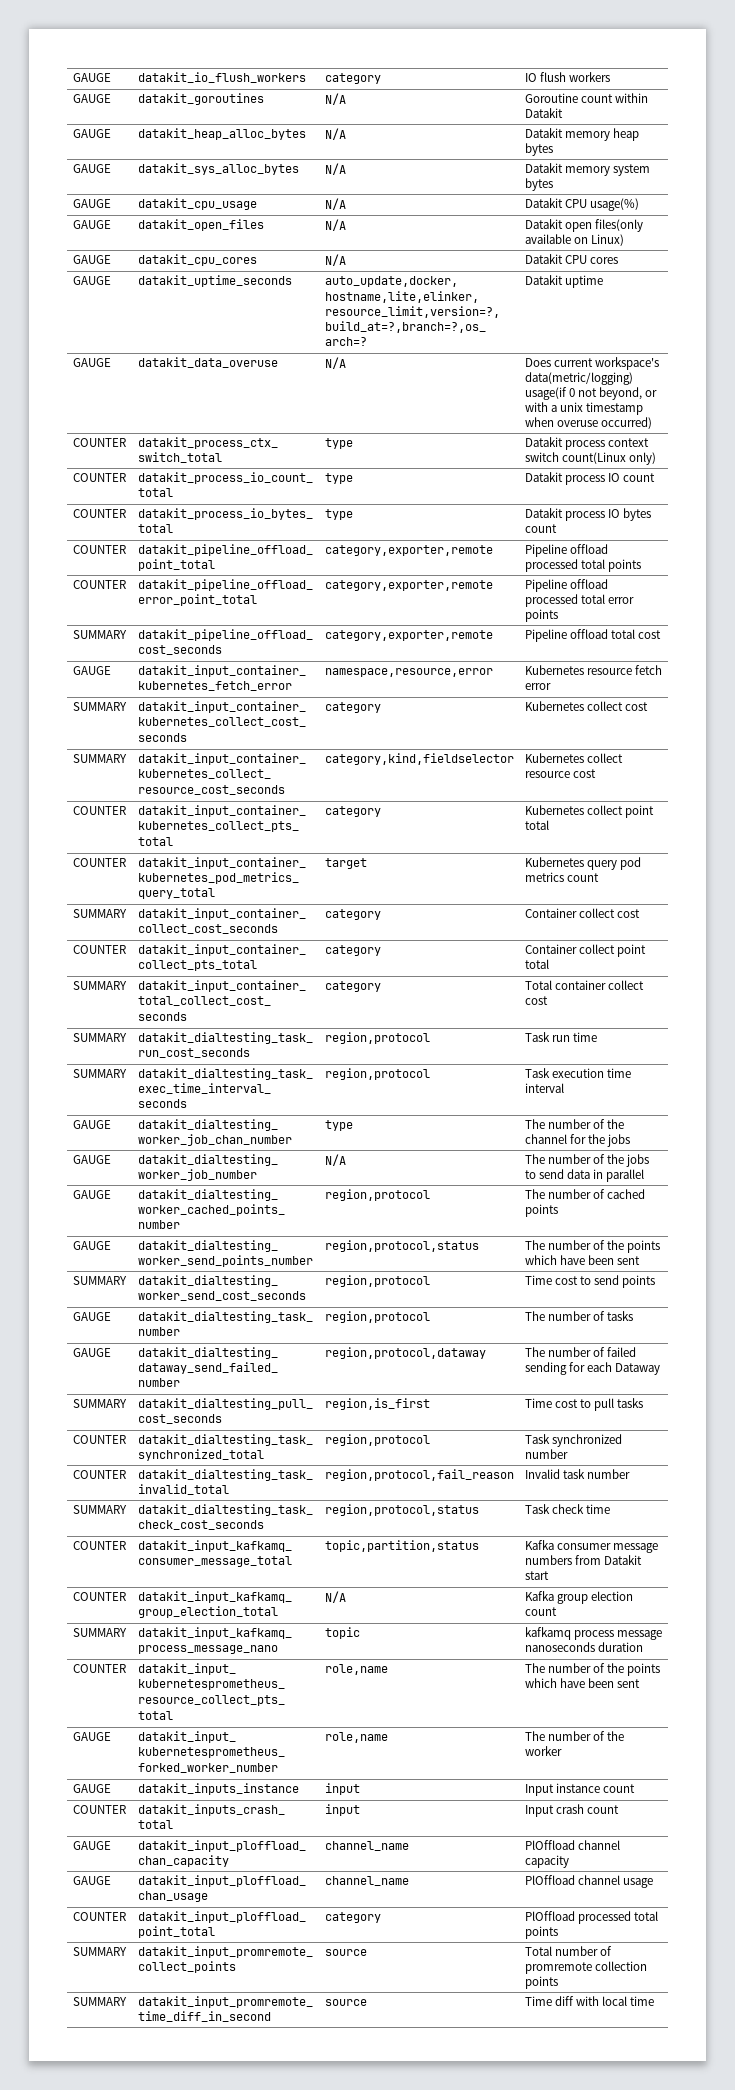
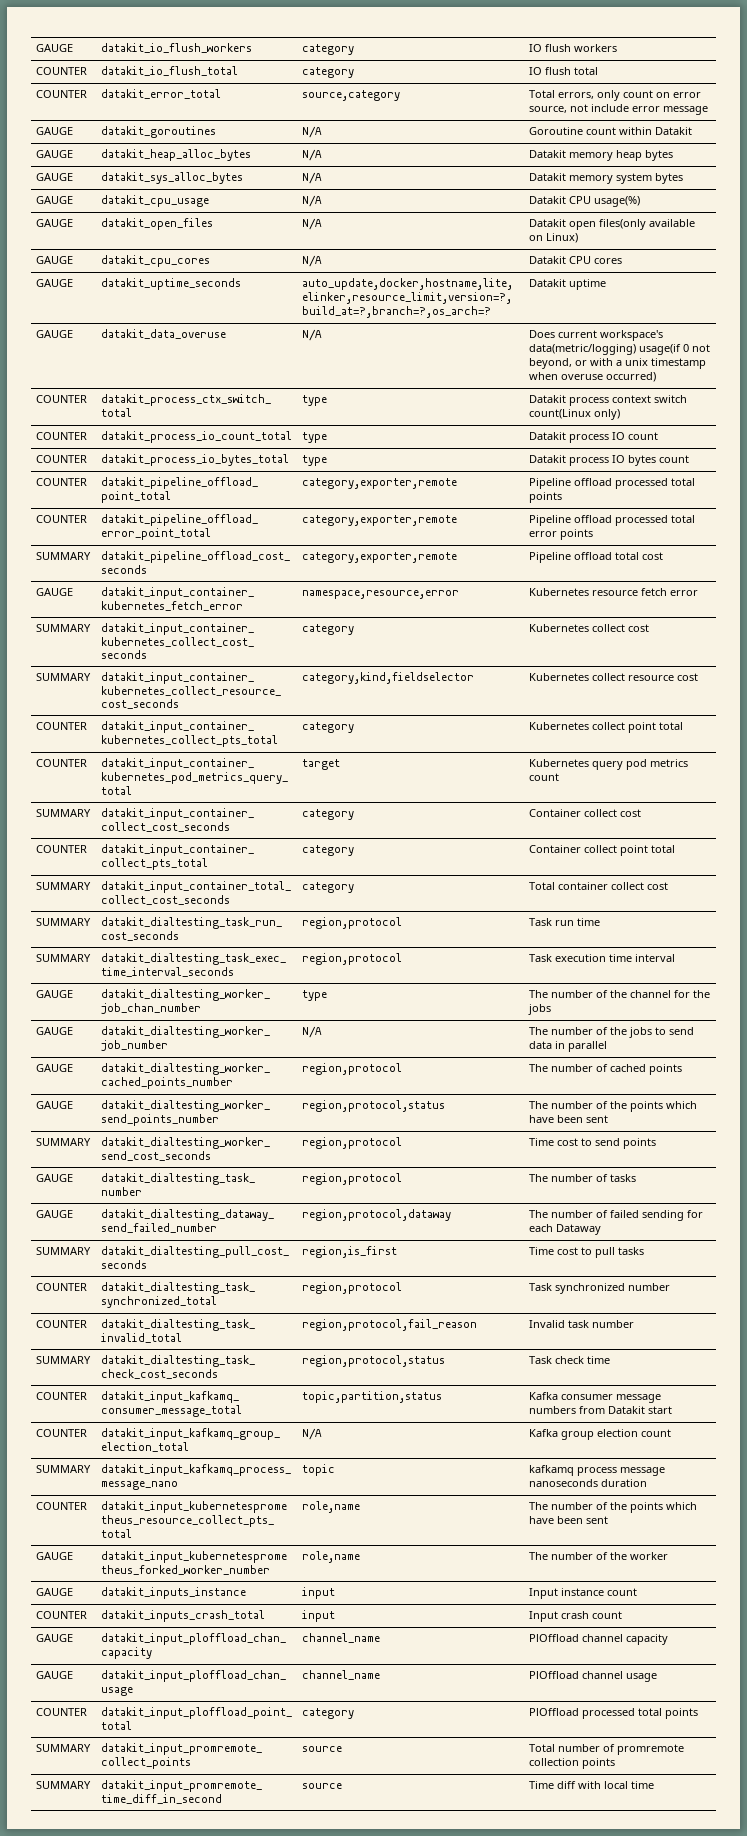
(610, 77) none -> [36,67,88,75] [101,66,239,76] [302,67,355,78] [529,67,599,75] [36,90,88,98] [101,89,222,99] [302,90,401,101] [529,90,702,101] [529,104,709,115] // COUNTER | datakit_io_flush_total | category | IO flush total // COUNTER | datakit_error_total | source,category | Total errors, only count on error source, not include error message

